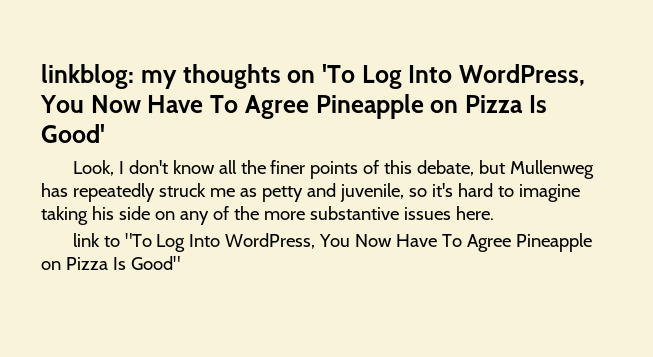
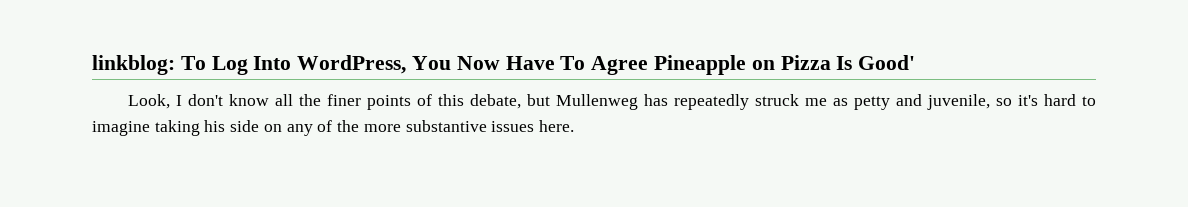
[140,64,355,89] my thoughts on 'To -> [180,56,206,70] To
[72,233,593,252] [41,256,180,270] // link to "To Log Into WordPress, You Now Have To Agree Pineapple on Pizza Is Good" -> (574, 126) none

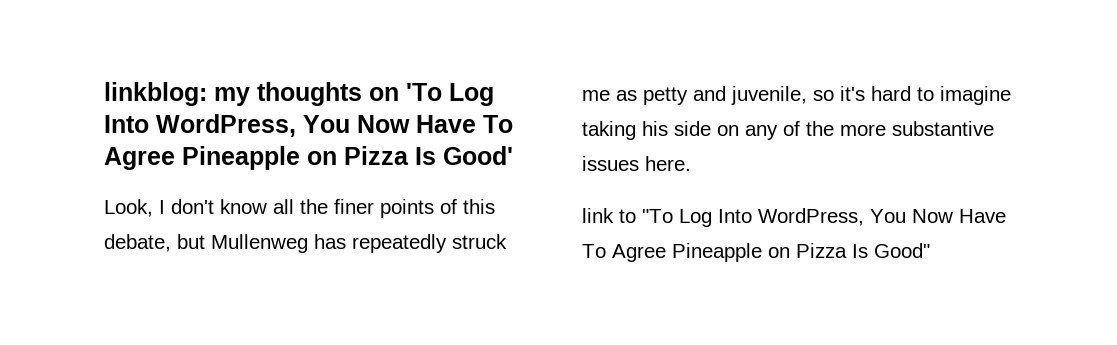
[180,56,206,70] To -> [214,82,442,106] my thoughts on 'To
(574, 126) none -> [582,208,1006,227] [582,243,930,262] // link to "To Log Into WordPress, You Now Have To Agree Pineapple on Pizza Is Good"

